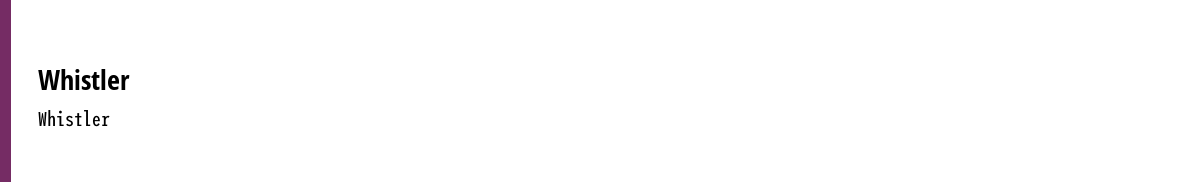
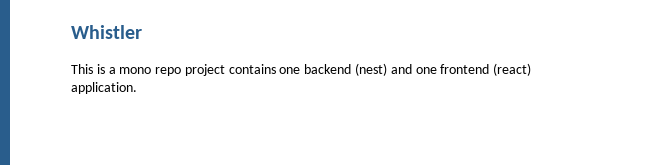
[38,110,110,127] Whistler -> [71,63,532,76] [71,82,137,94] This is a mono repo project contains one backend (nest) and one frontend (react) application.

